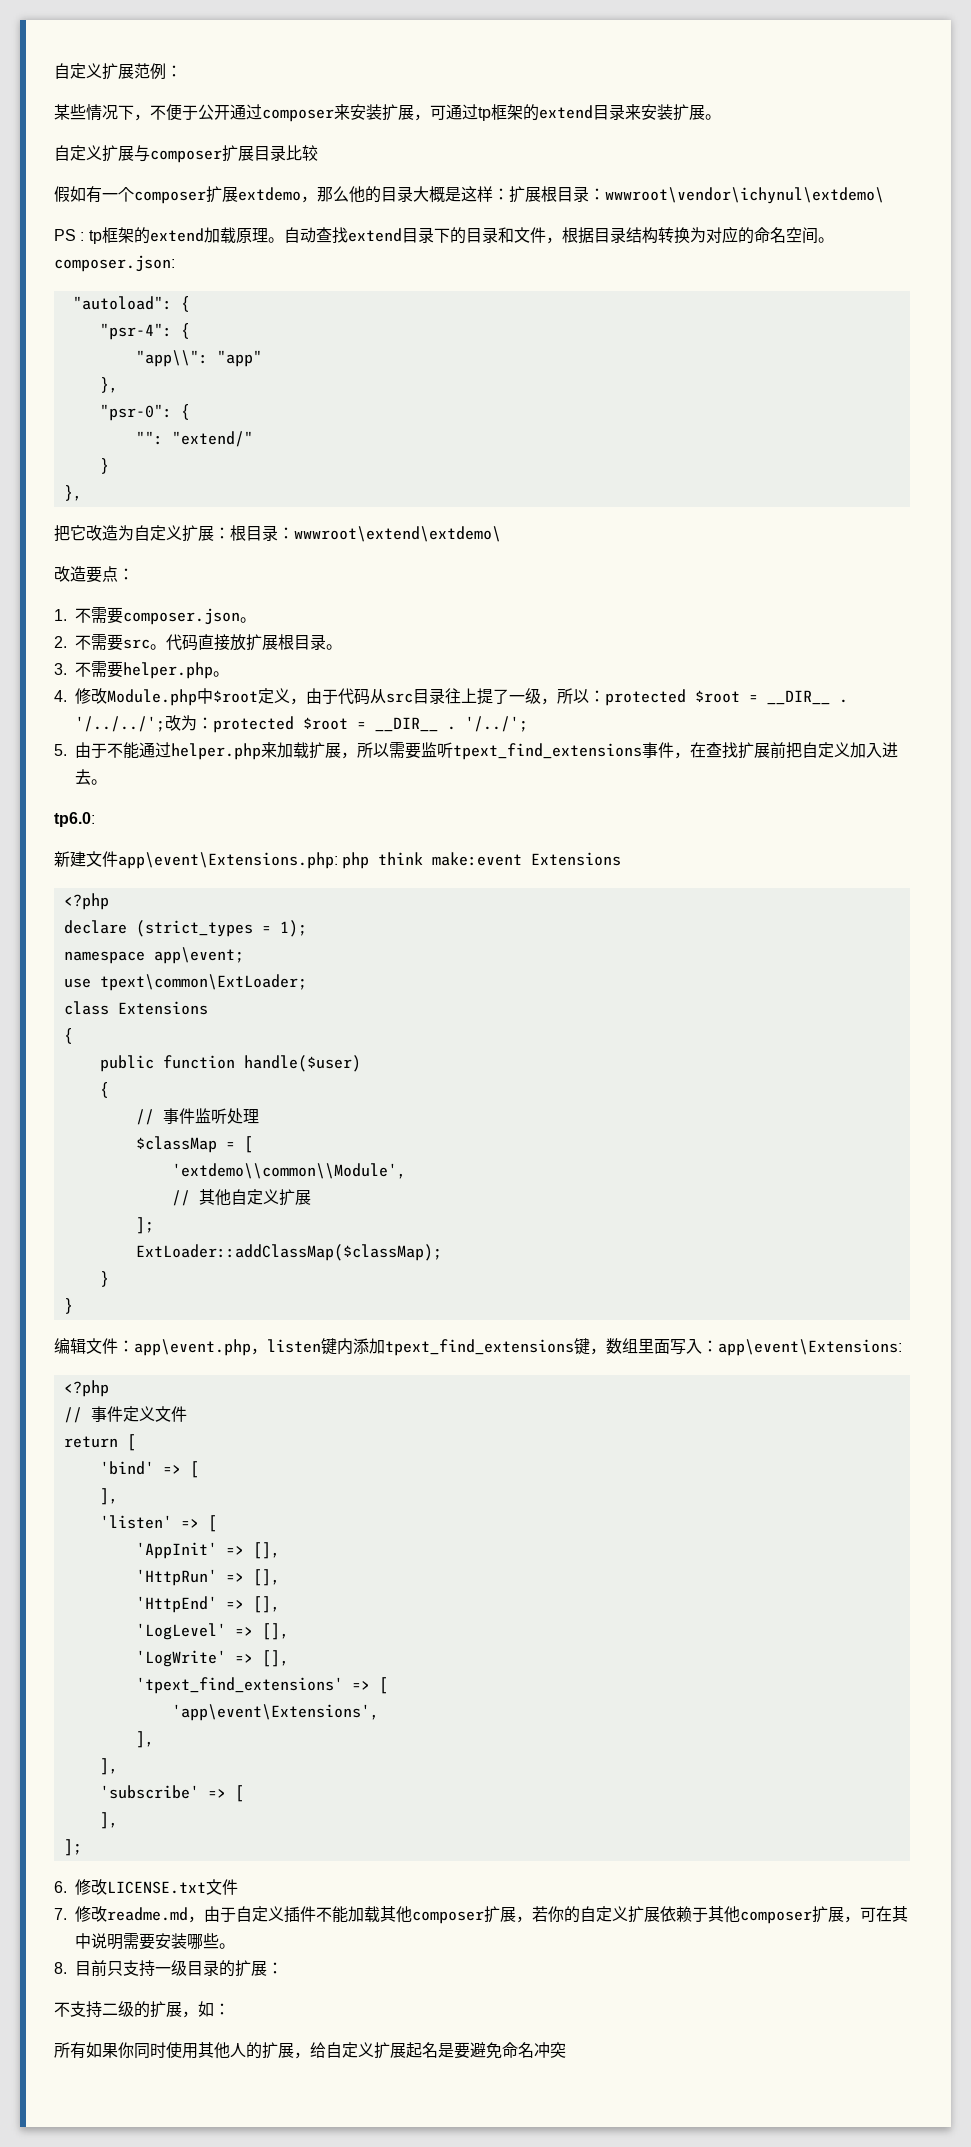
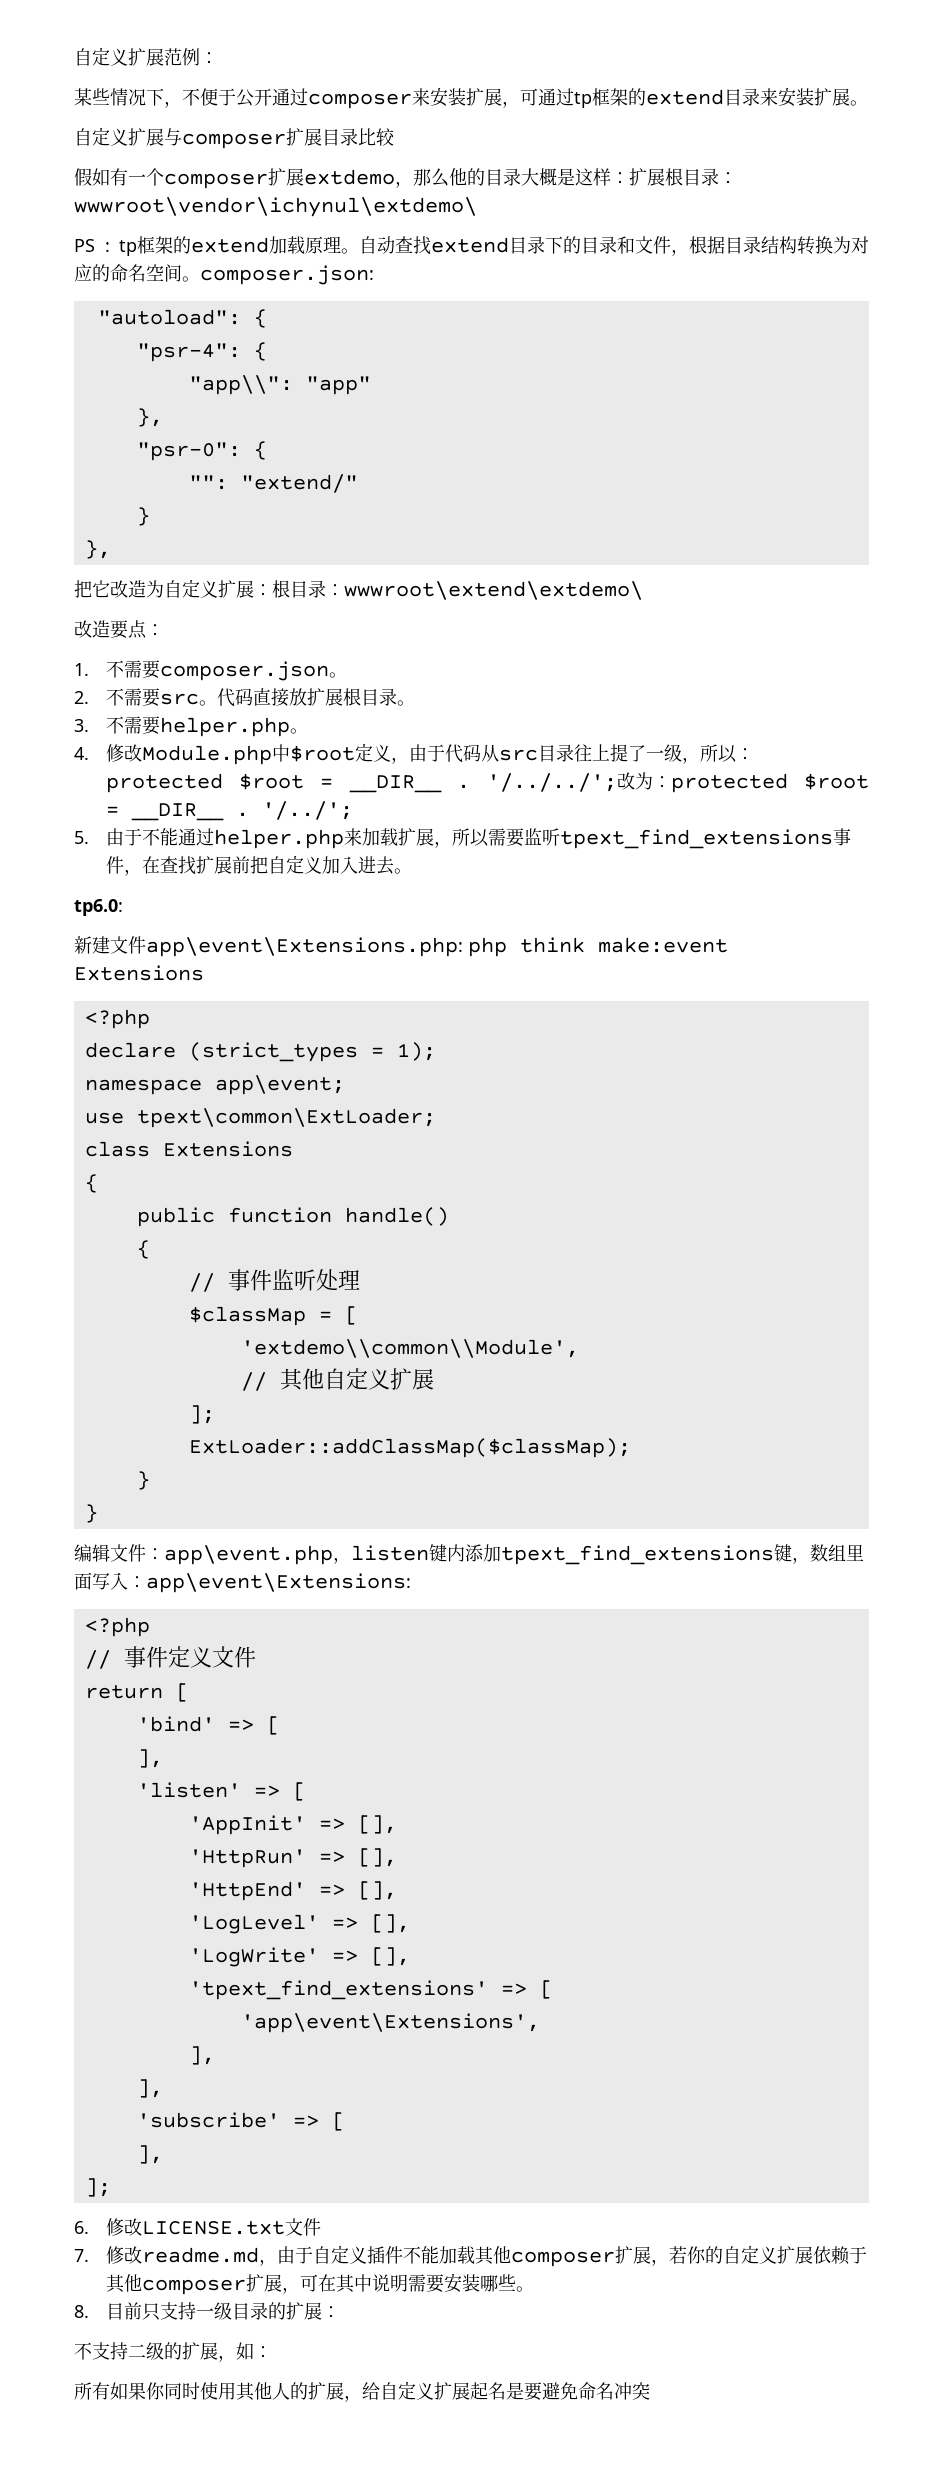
[243,1055,361,1072] handle($user) -> [344,1207,449,1226] handle()

